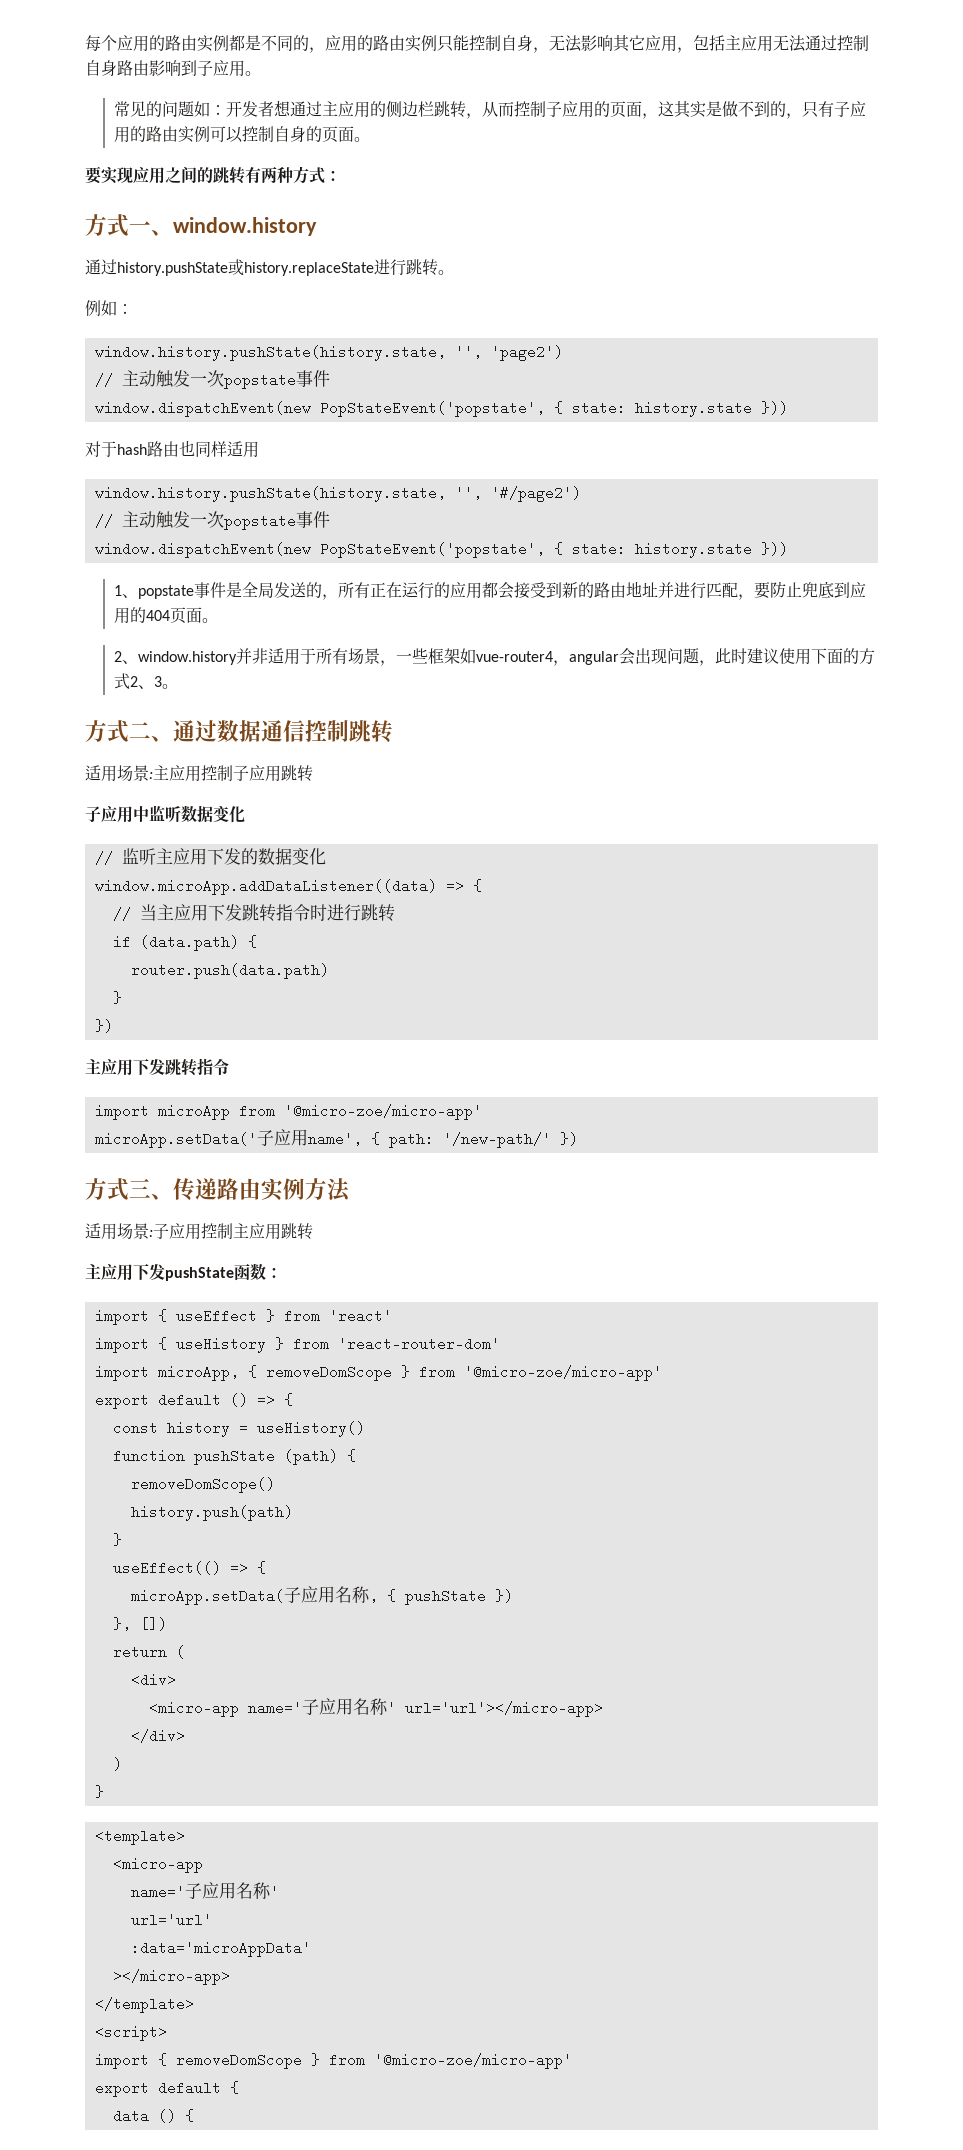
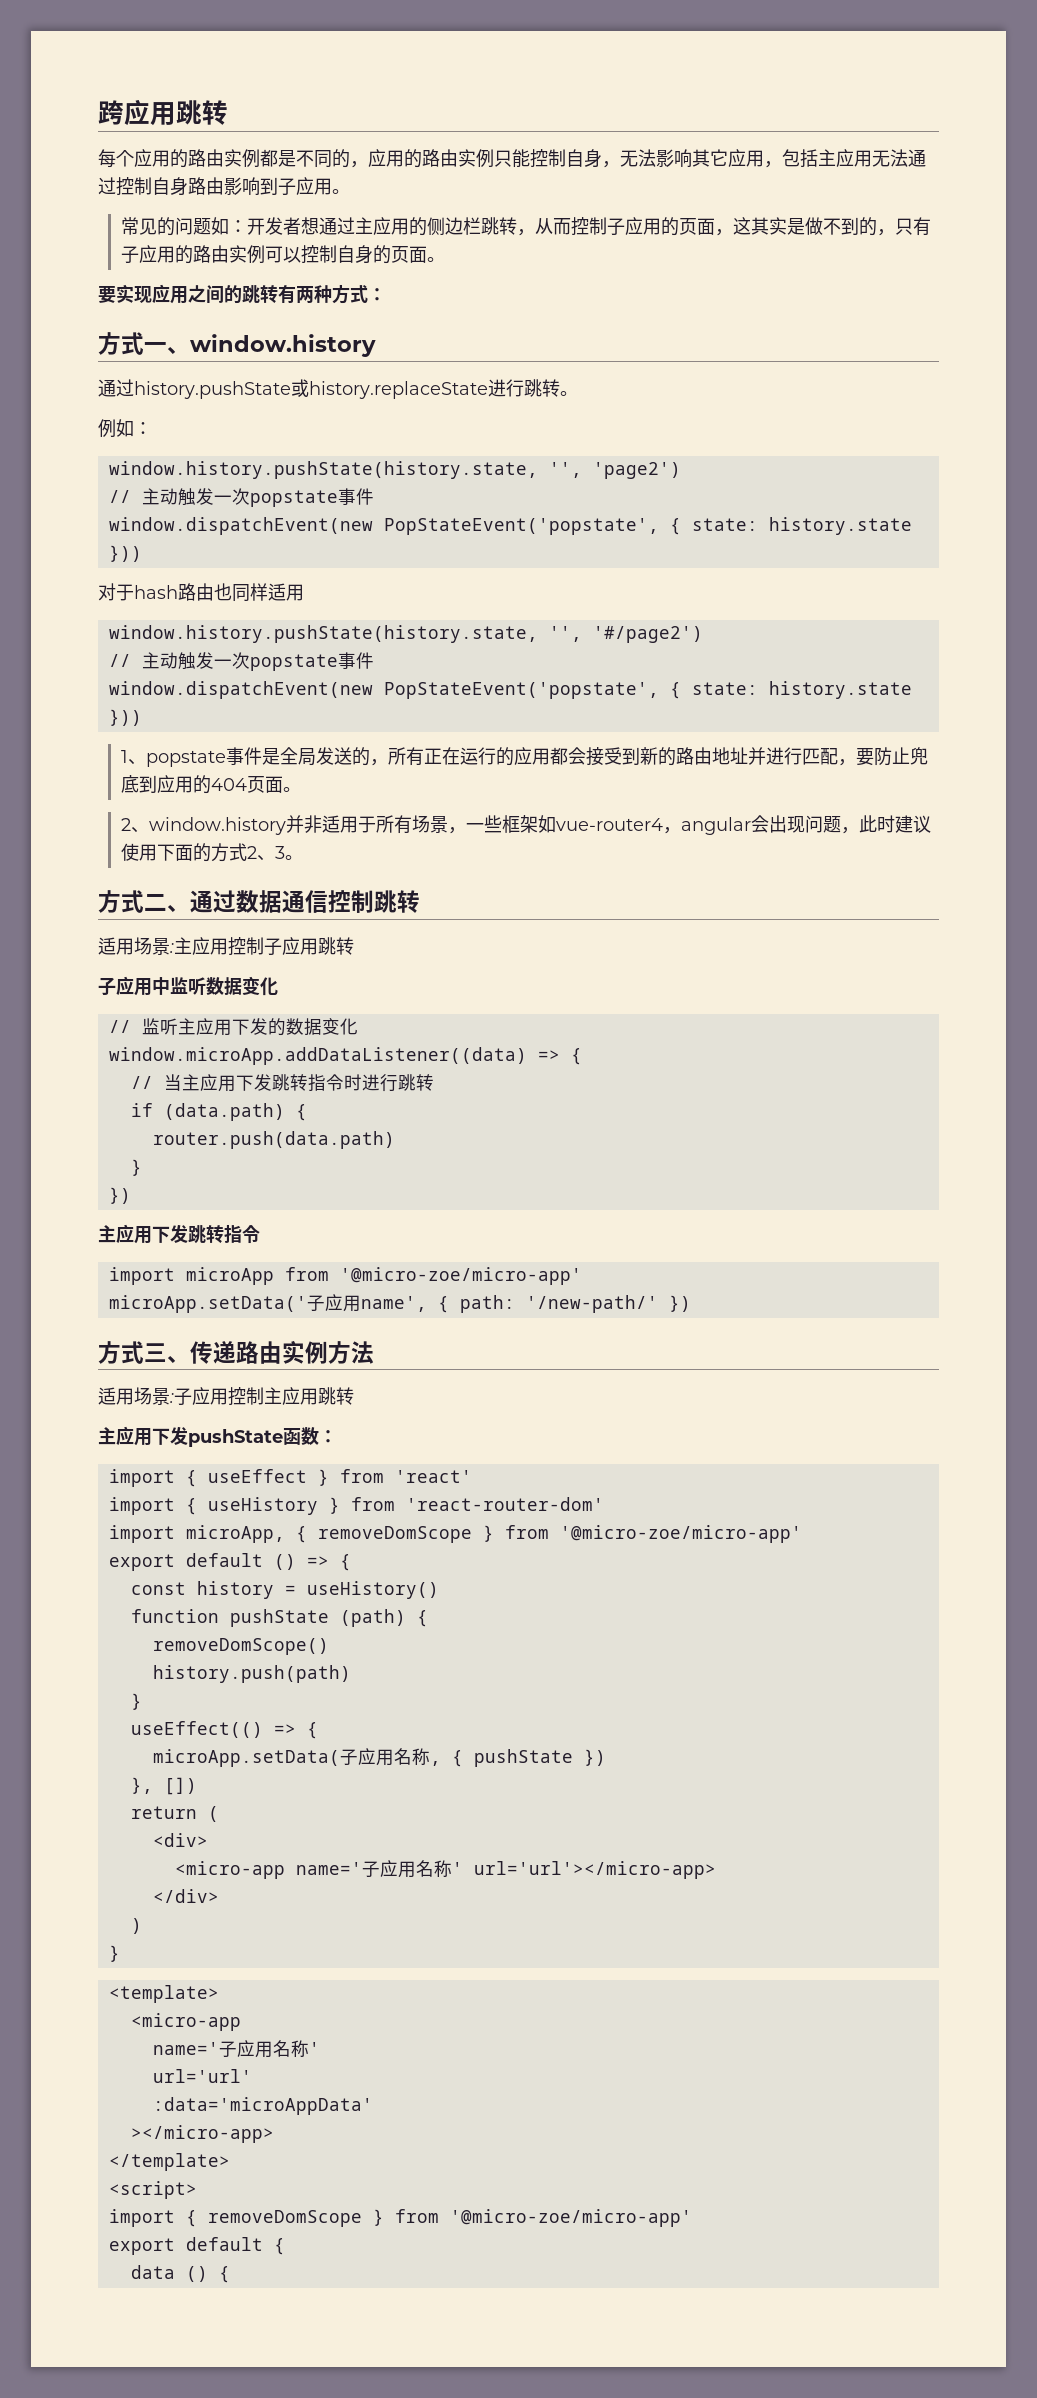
(85, 43) none -> [98,99,228,126] 跨应用跳转 //

